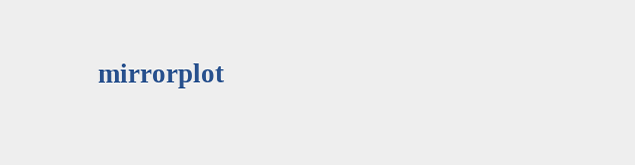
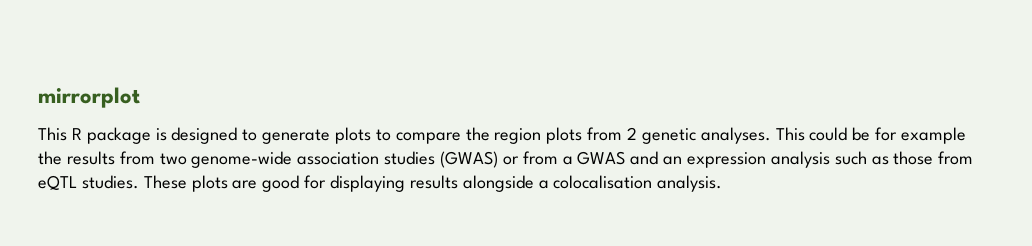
(225, 76) none -> [38,127,967,144] [38,151,974,168] [38,175,723,192] // This R package is designed to generate plots to compare the region plots from 2 genetic analyses. This could be for example the results from two genome-wide association studies (GWAS) or from a GWAS and an expression analysis such as those from eQTL studies. These plots are good for displaying results alongside a colocalisation analysis.

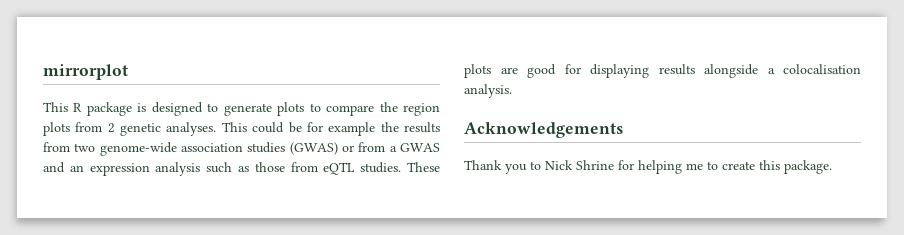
(723, 183) none -> [464,122,623,138] [464,160,832,174] // Acknowledgements // Thank you to Nick Shrine for helping me to create this package.

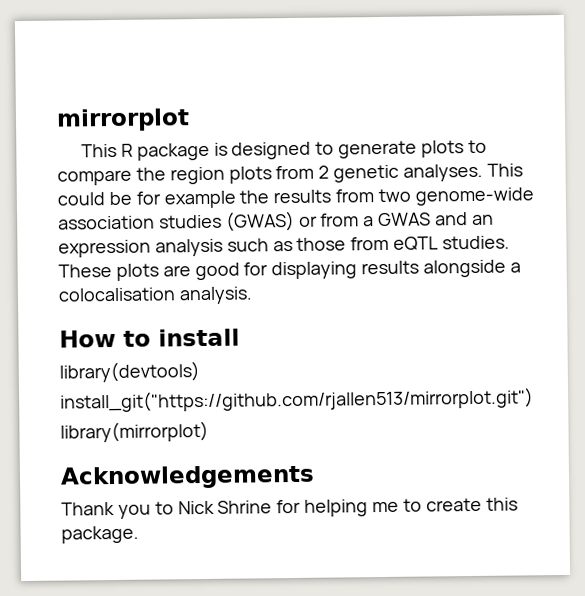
(512, 91) none -> [59,328,240,348] [59,361,200,383] [60,387,534,413] [60,420,209,443] // How to install // library(devtools) // install_git("https://github.com/rjallen513/mirrorplot.git") // library(mirrorplot)

